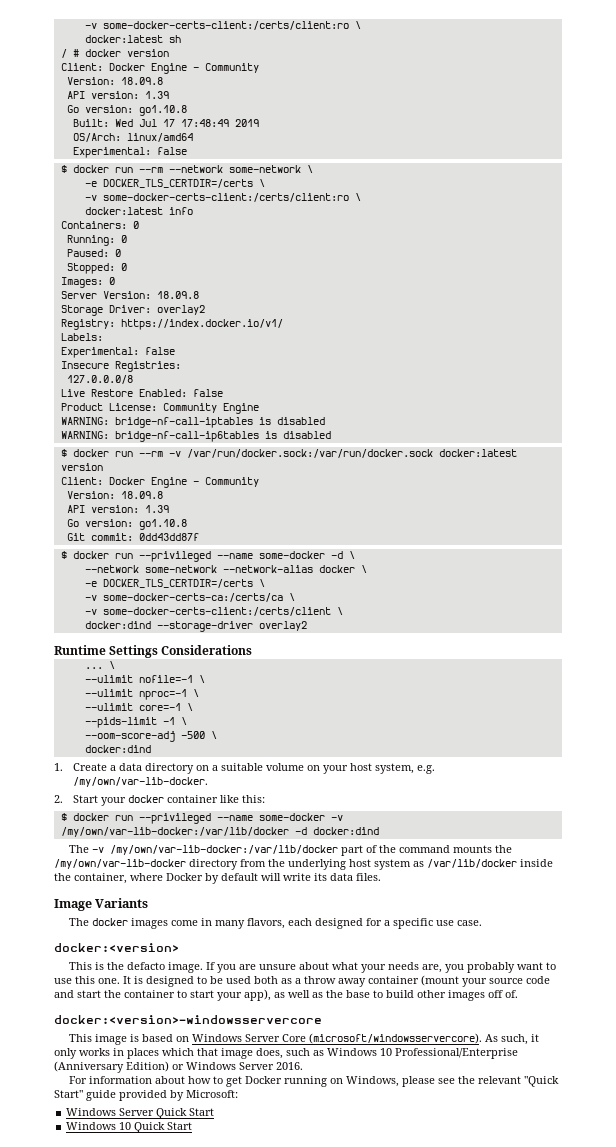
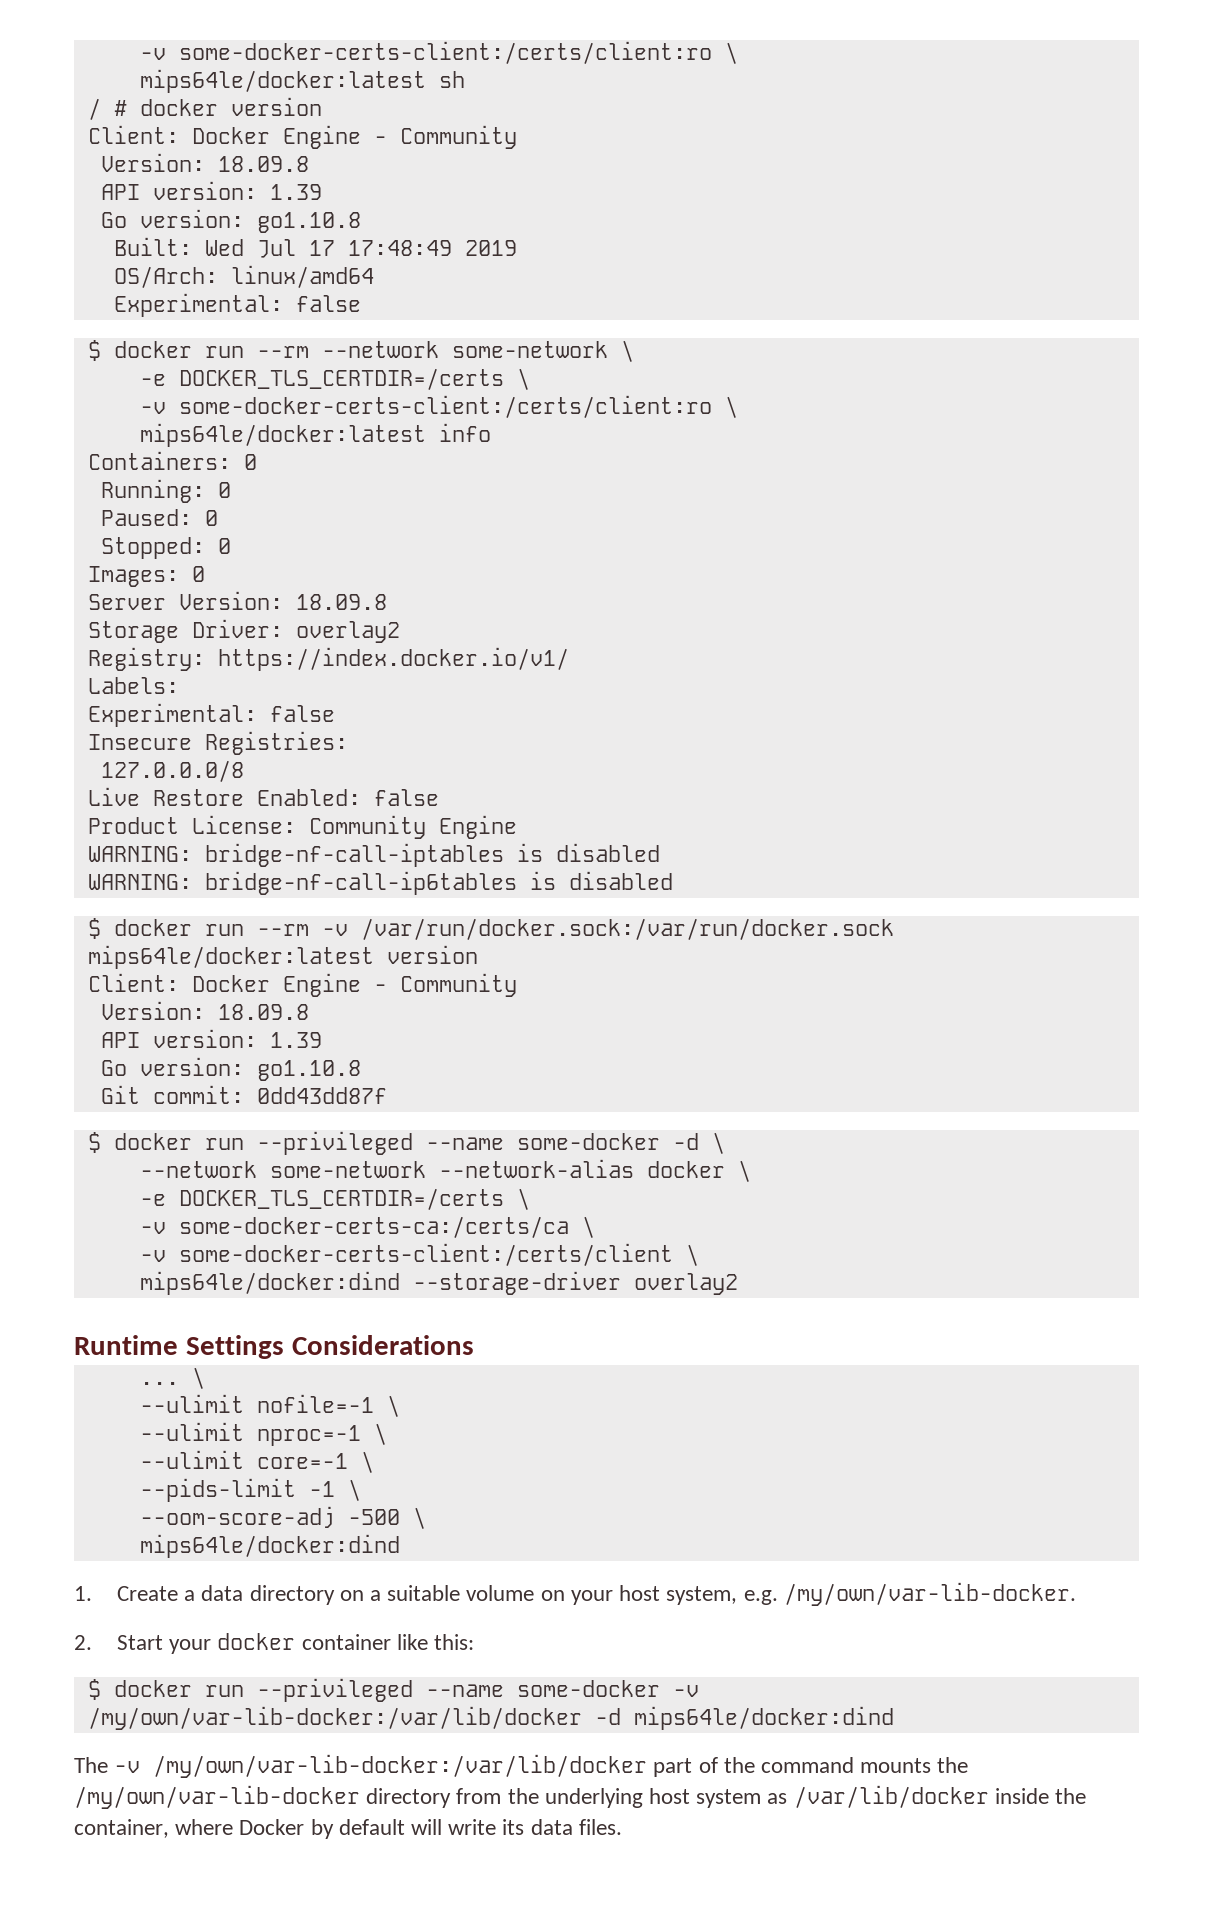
[84,21,361,30] [84,35,163,43] -v some-docker-certs-client:/certs/client:ro \ // docker:latest -> [139,41,738,64] [139,69,426,93] -v some-docker-certs-client:/certs/client:ro \ // mips64le/docker:latest
[84,207,163,215] docker:latest -> [139,423,426,447] mips64le/docker:latest
[438,449,517,457] docker:latest -> [87,945,374,969] mips64le/docker:latest
[84,621,151,629] docker:dind -> [139,1271,400,1295] mips64le/docker:dind
[84,745,151,753] docker:dind -> [139,1534,400,1558] mips64le/docker:dind
[312,827,379,835] docker:dind -> [633,1706,894,1730] mips64le/docker:dind
[54,898,149,911] [68,918,482,929] [54,943,179,952] [68,962,556,973] [54,975,550,987] [54,989,518,1001] [54,1015,322,1024] [68,1033,539,1045] [54,1048,518,1059] [54,1061,303,1073] [68,1076,559,1087] [54,1090,238,1101] [66,1108,215,1119] [66,1122,193,1133] // Image Variants // The docker images come in many flavors, each designed for a specific use case. // docker:<version> // This is the defacto image. If you are unsure about what your needs are, you probably want to use this one. It is designed to be used both as a throw away container (mount your source code and start the container to start your app), as well as the base to build other images off of. // docker:<version>-windowsservercore // This image is based on Windows Server Core (microsoft/windowsservercore). As such, it only works in places which that image does, such as Windows 10 Professional/Enterprise (Anniversary Edition) or Windows Server 2016. // For information about how to get Docker running on Windows, please see the relevant "Quick Start" guide provided by Microsoft: // Windows Server Quick Start // Windows 10 Quick Start -> (622, 1827) none

